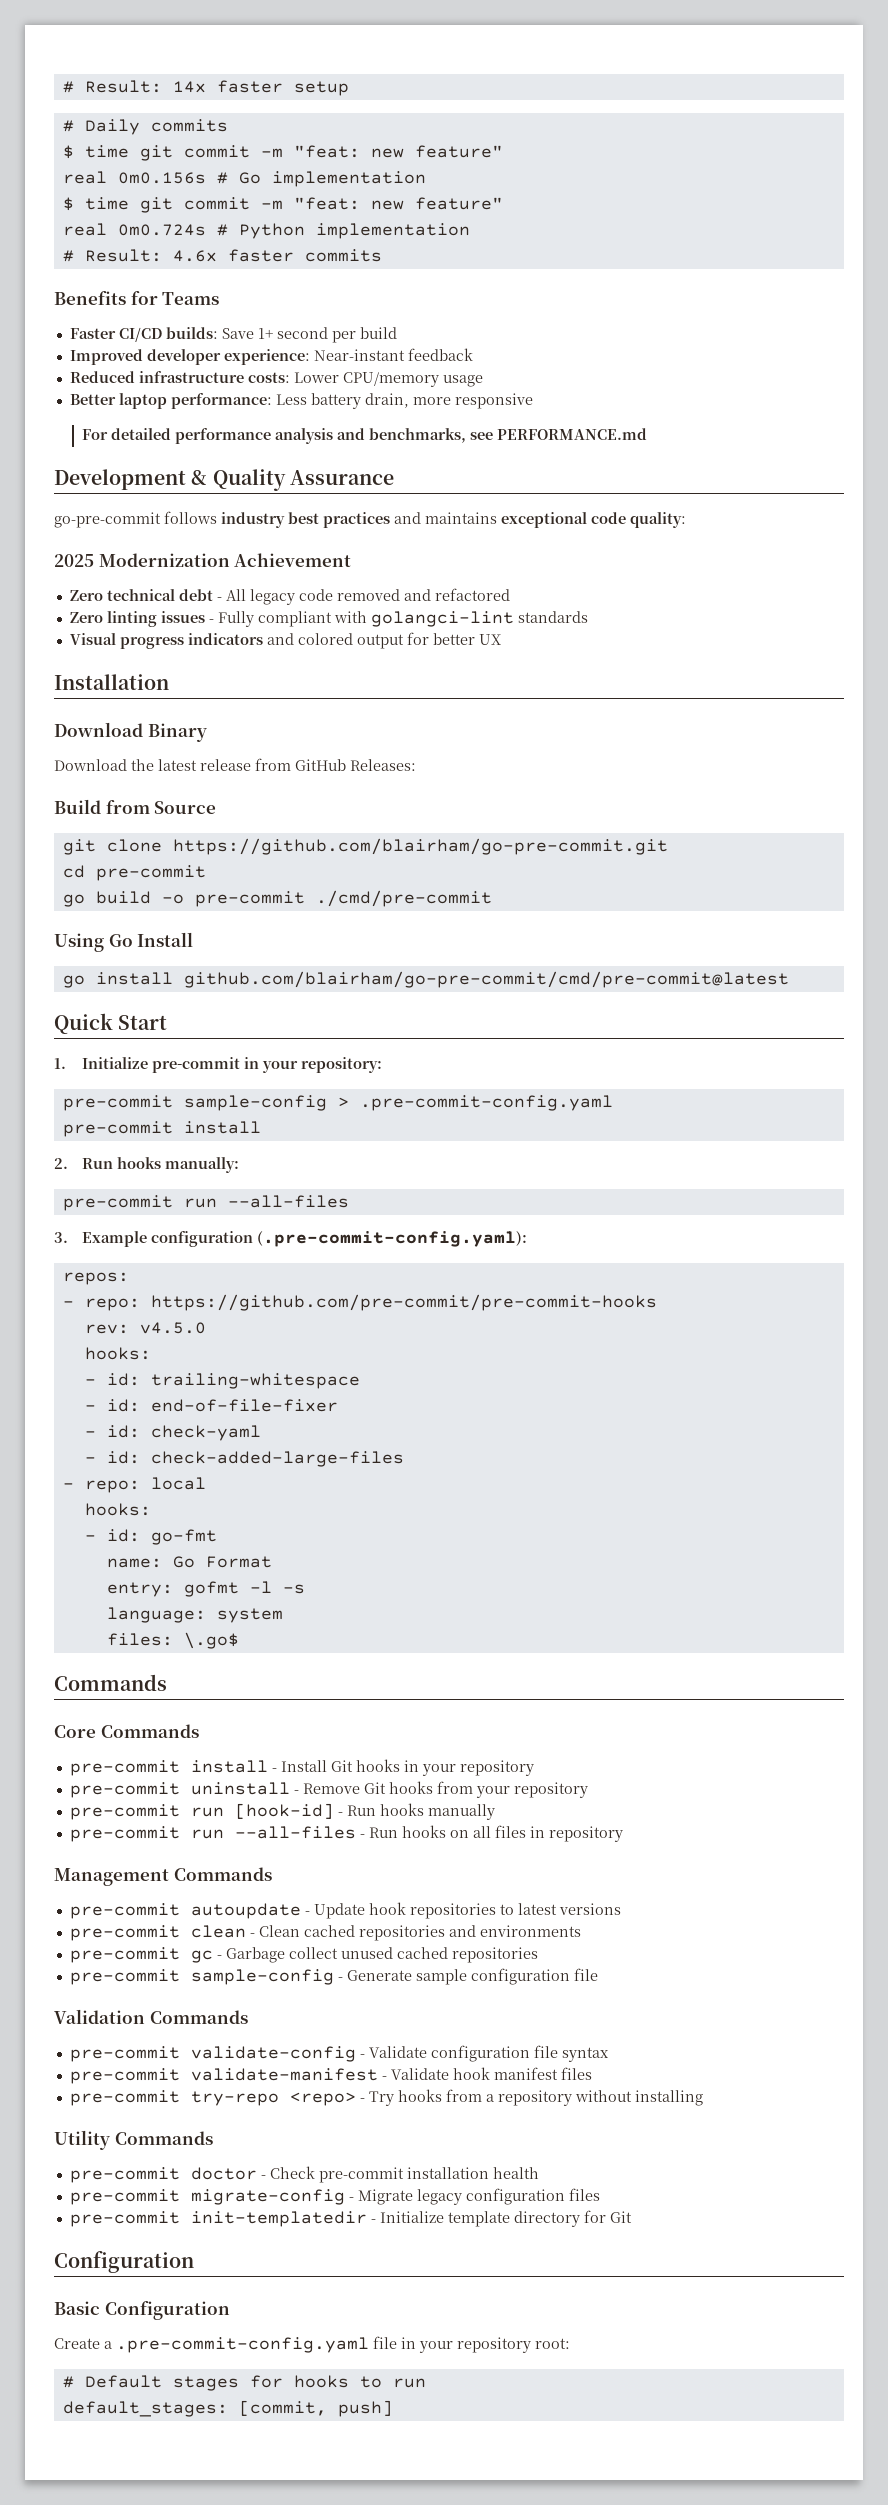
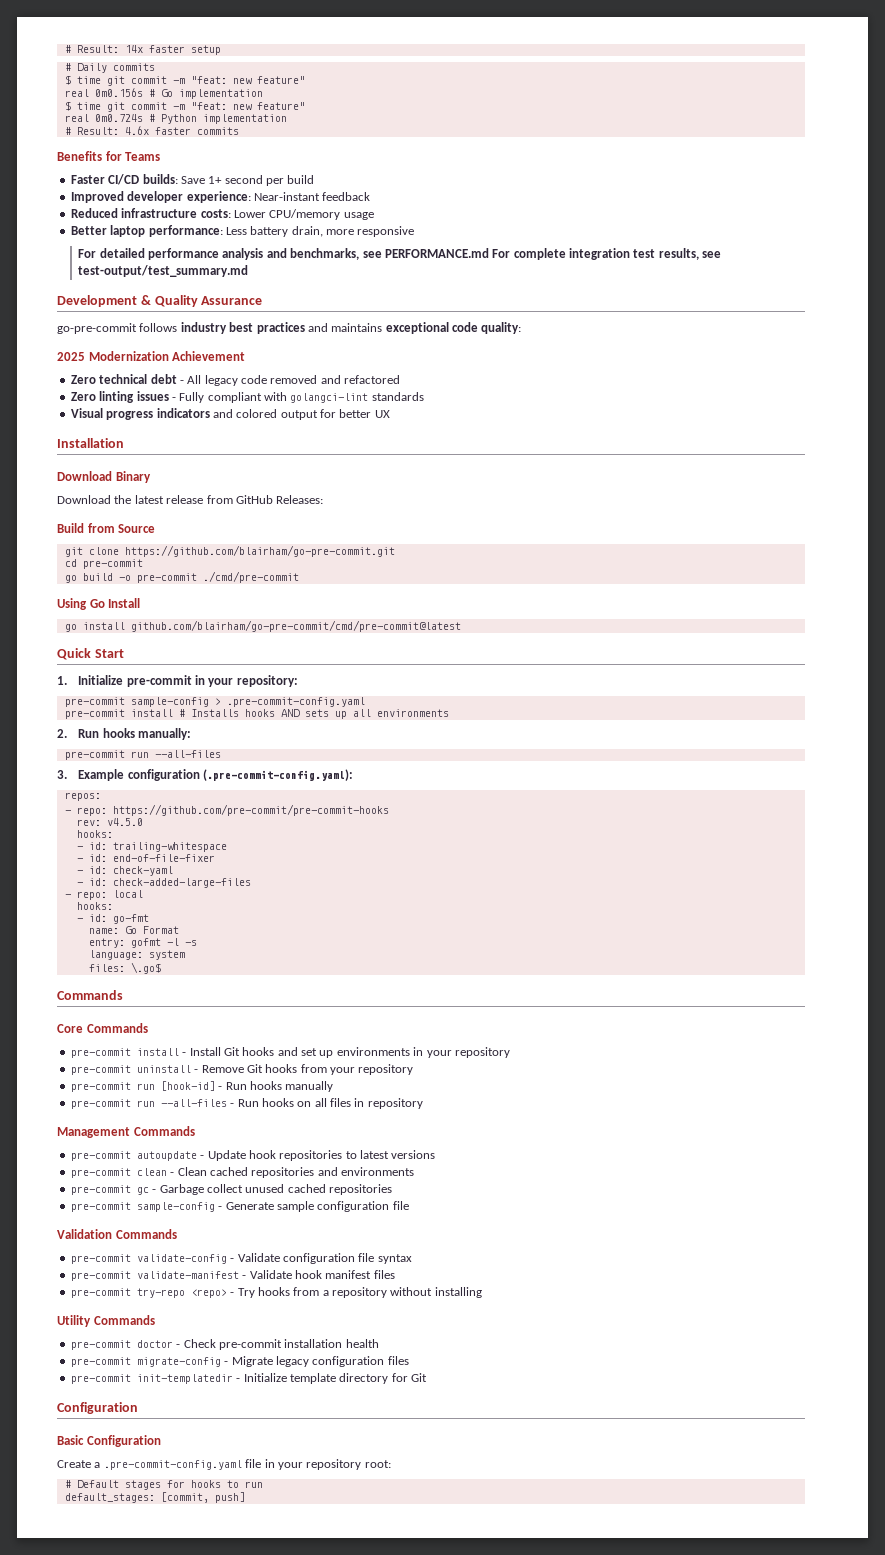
(648, 434) none -> [492,248,722,260] [78,265,249,277] For complete integration test results, see test-output/test_summary.md
(261, 1127) none -> [178,709,449,719] # Installs hooks AND sets up all environments
(400, 1765) none -> [277,1047,410,1058] and set up environments

